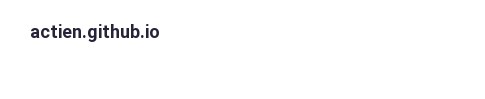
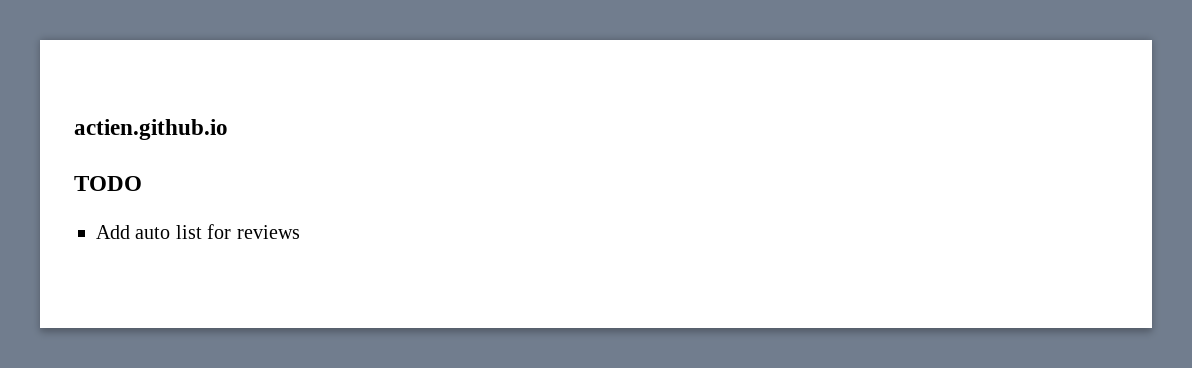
(160, 33) none -> [74,176,142,191] [96,224,300,239] // TODO // Add auto list for reviews

